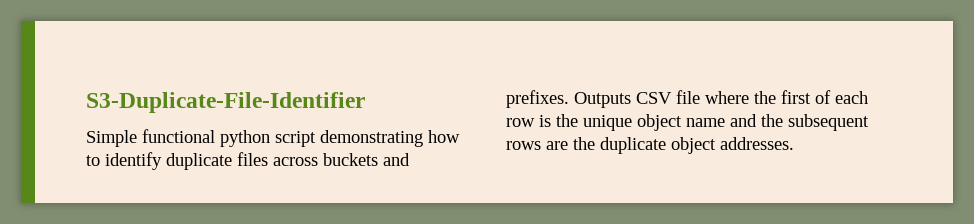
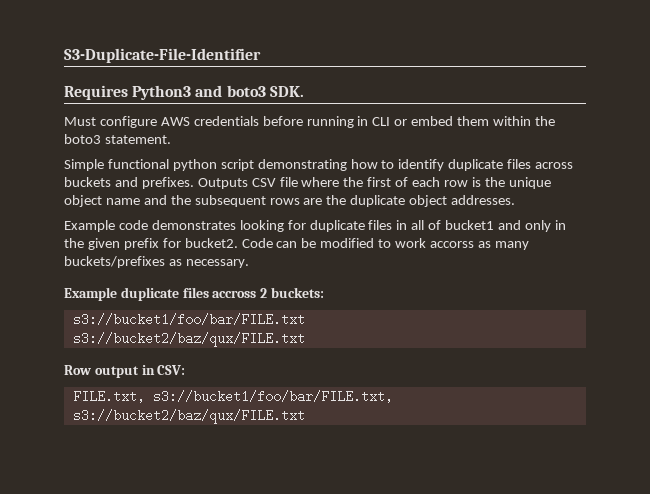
(365, 102) none -> [64,85,304,100] [64,116,555,128] [64,134,171,144] // Requires Python3 and boto3 SDK. // Must configure AWS credentials before running in CLI or embed them within the boto3 statement.
(794, 143) none -> [64,220,566,232] [64,238,529,250] [64,256,249,268] [64,287,324,301] [72,313,305,326] [72,332,305,347] [64,365,186,378] [72,390,393,403] [72,409,305,424] // Example code demonstrates looking for duplicate files in all of bucket1 and only in the given prefix for bucket2. Code can be modified to work accorss as many buckets/prefixes as necessary. // Example duplicate files accross 2 buckets: // s3://bucket1/foo/bar/FILE.txt // s3://bucket2/baz/qux/FILE.txt // Row output in CSV: // FILE.txt, s3://bucket1/foo/bar/FILE.txt, s3://bucket2/baz/qux/FILE.txt

